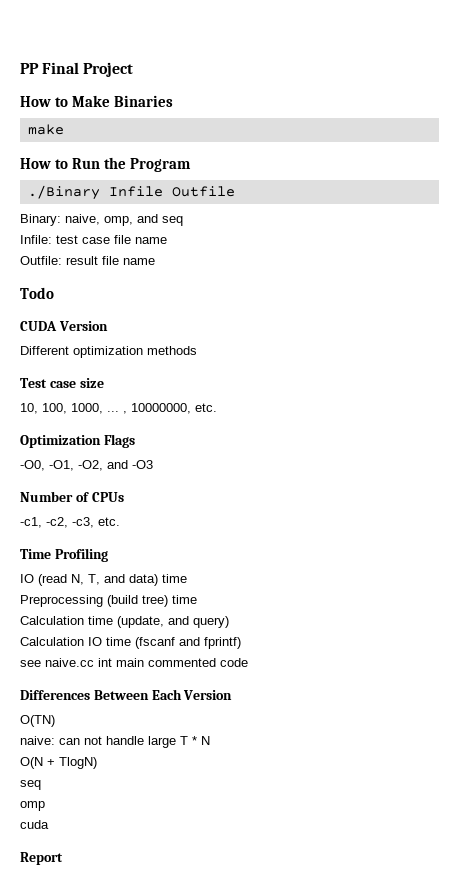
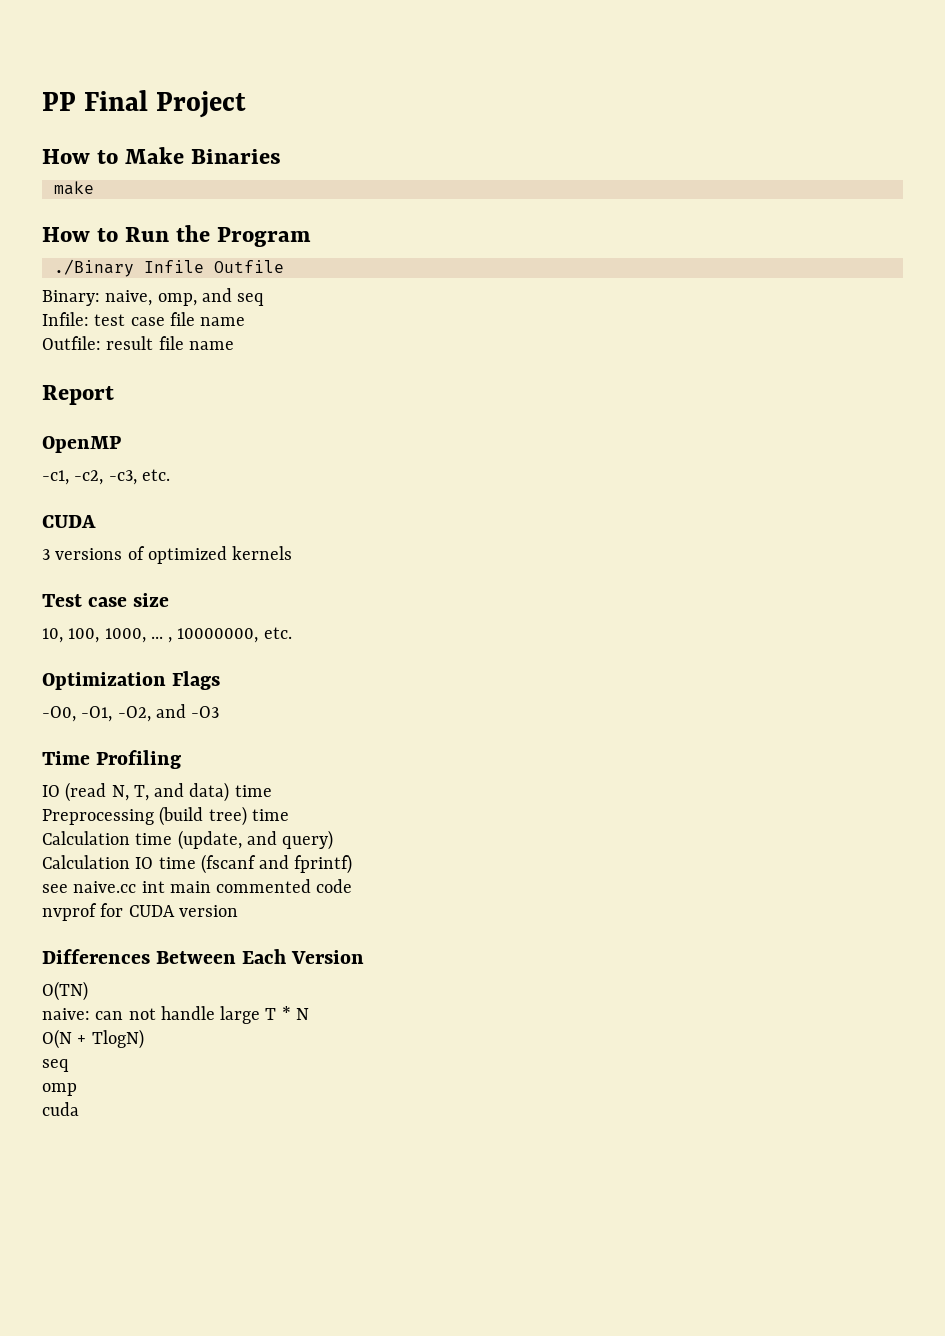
[20,287,54,299] [20,321,108,331] [20,346,197,358] Todo // CUDA Version // Different optimization methods -> [42,385,114,405] [42,436,121,453] [42,469,170,485] [42,515,96,528] [42,546,293,564] Report // OpenMP // -c1, -c2, -c3, etc. // CUDA // 3 versions of optimized kernels
[20,491,124,502] [20,517,120,528] // Number of CPUs // -c1, -c2, -c3, etc. -> (220, 712) none
(248, 662) none -> [42,903,238,921] // nvprof for CUDA version
[20,852,63,865] // Report -> (79, 1109) none

